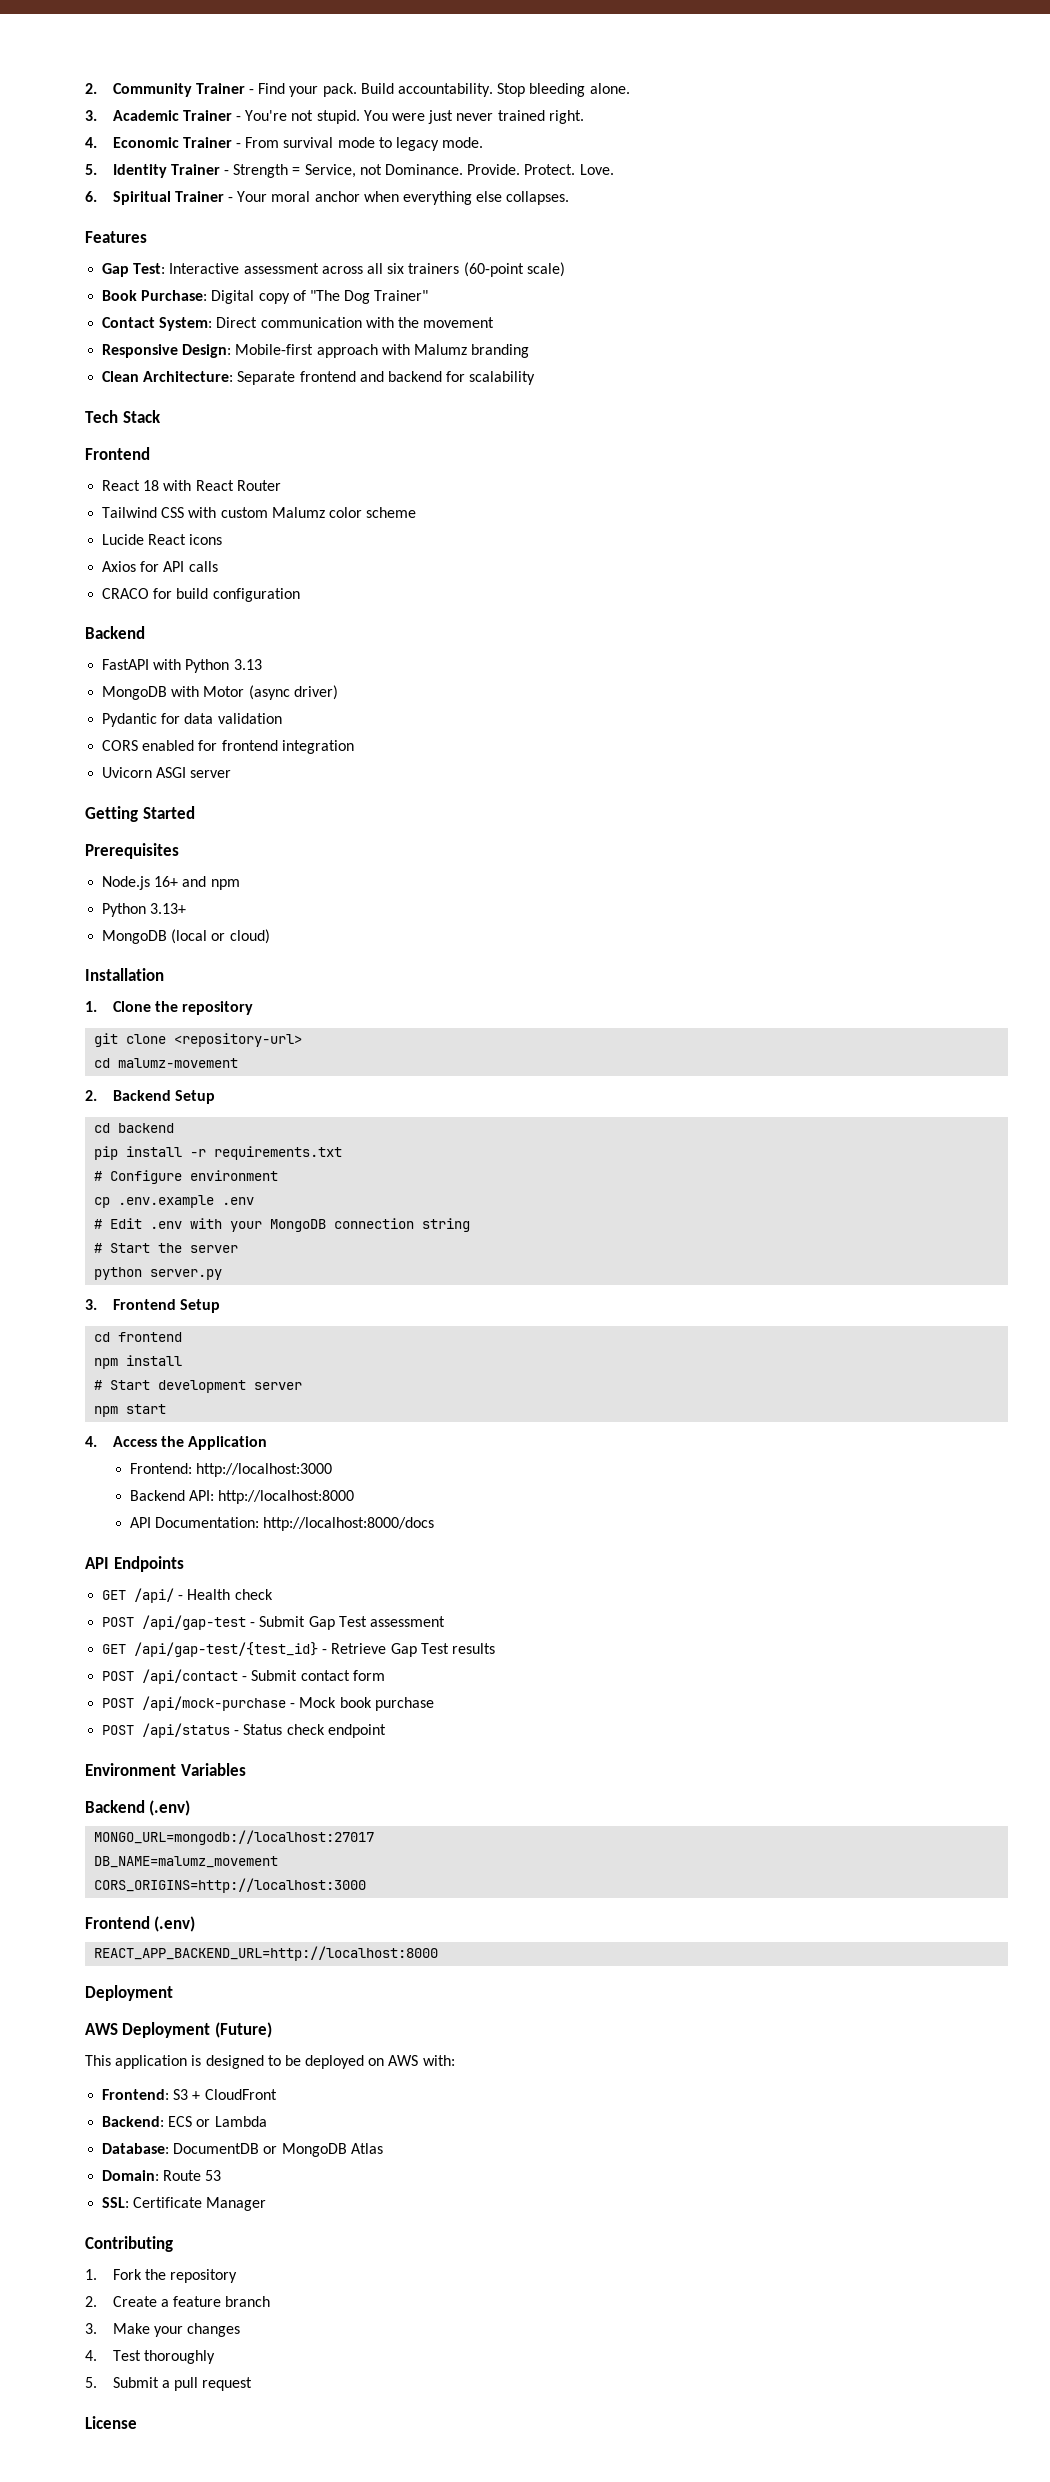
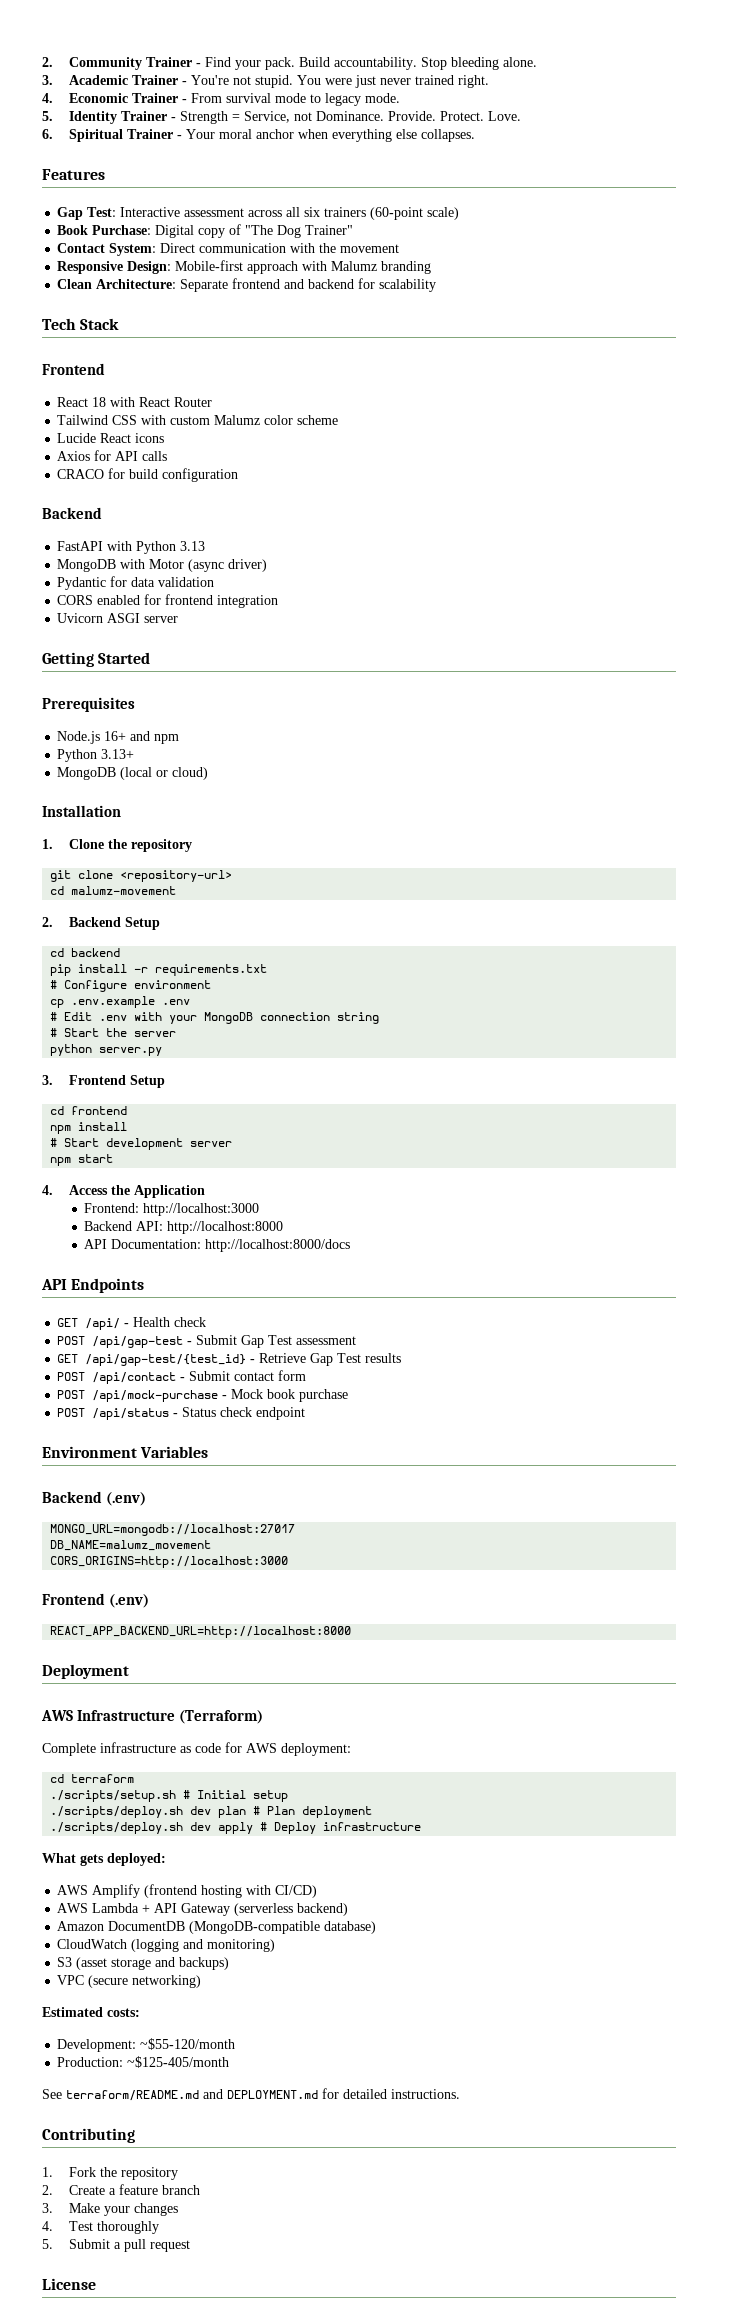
[122,2022,272,2038] [85,2055,455,2069] [102,2089,277,2100] [102,2116,267,2127] [102,2143,383,2157] [102,2170,222,2181] [102,2197,267,2211] Deployment (Future) // This application is designed to be deployed on AWS with: // Frontend: S3 + CloudFront // Backend: ECS or Lambda // Database: DocumentDB or MongoDB Atlas // Domain: Route 53 // SSL: Certificate Manager -> [76,1710,263,1724] [42,1742,351,1756] [50,1774,135,1783] [50,1790,289,1802] [50,1806,373,1818] [50,1822,422,1834] [42,1853,166,1866] [57,1884,318,1898] [57,1903,349,1916] [57,1921,377,1934] [57,1939,276,1952] [57,1957,230,1970] [57,1975,202,1988] [42,2007,140,2017] [57,2038,236,2052] [57,2056,230,2068] [42,2088,460,2101] Infrastructure (Terraform) // Complete infrastructure as code for AWS deployment: // cd terraform // ./scripts/setup.sh # Initial setup // ./scripts/deploy.sh dev plan # Plan deployment // ./scripts/deploy.sh dev apply # Deploy infrastructure // What gets deployed: // AWS Amplify (frontend hosting with CI/CD) // AWS Lambda + API Gateway (serverless backend) // Amazon DocumentDB (MongoDB-compatible database) // CloudWatch (logging and monitoring) // S3 (asset storage and backups) // VPC (secure networking) // Estimated costs: // Development: ~$55-120/month // Production: ~$125-405/month // See terraform/README.md and DEPLOYMENT.md for detailed instructions.

